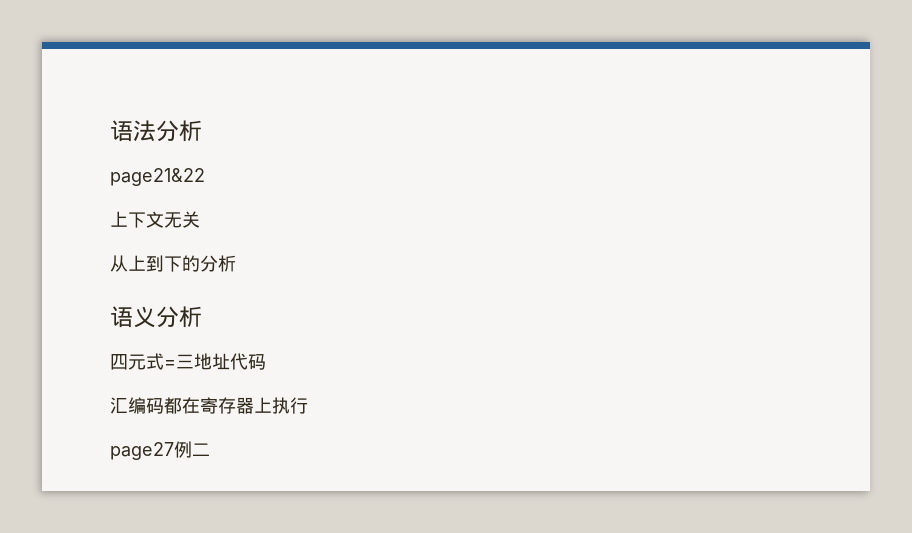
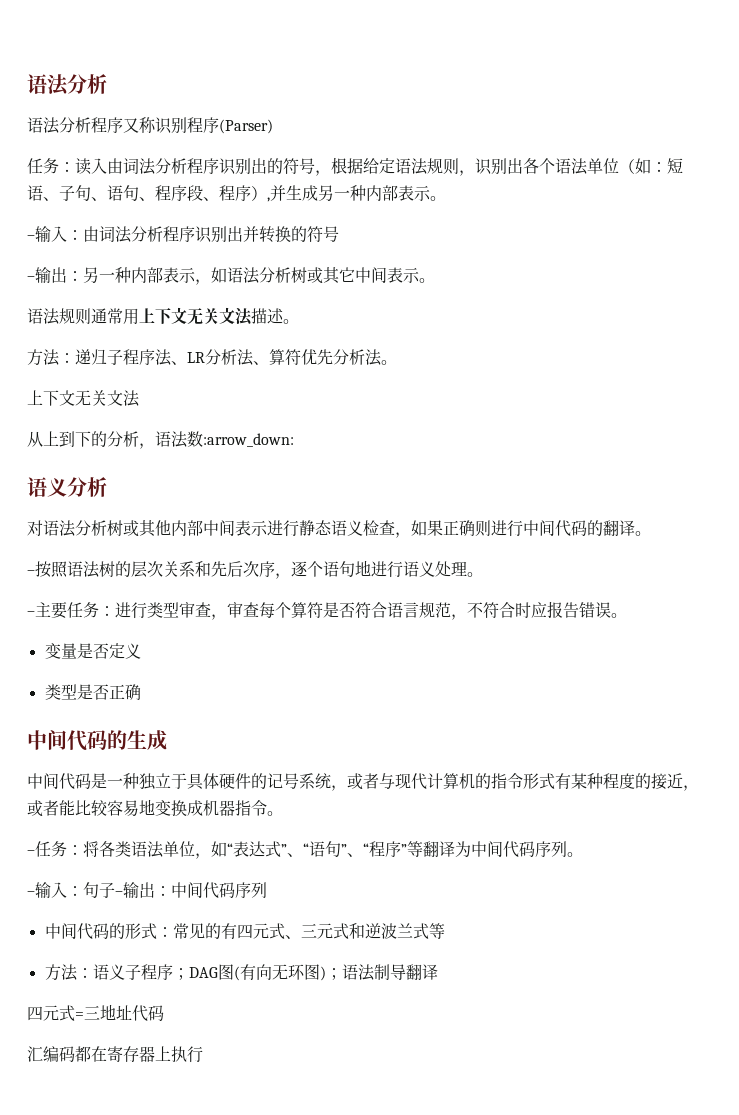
[110,168,205,186] [110,211,200,228] page21&22 // 上下文无关 -> [27,117,273,134] [27,157,683,176] [27,185,446,202] [27,226,339,243] [27,267,435,285] [27,307,299,326] [27,349,397,366] [27,390,140,407] 语法分析程序又称识别程序(Parser) // 任务：读入由词法分析程序识别出的符号，根据给定语法规则，识别出各个语法单位（如：短语、子句、语句、程序段、程序）,并生成另一种内部表示。 // –输入：由词法分析程序识别出并转换的符号 // –输出：另一种内部表示，如语法分析树或其它中间表示。 // 语法规则通常用上下文无关文法描述。 // 方法：递归子程序法、LR分析法、算符优先分析法。 // 上下文无关文法
(236, 263) none -> [139,431,294,449] ，语法数:arrow_down:
(202, 317) none -> [27,520,651,538] [27,560,483,579] [27,601,627,620] [44,643,141,659] [44,684,141,700] [27,730,167,751] [27,773,699,791] [27,799,283,817] [27,841,583,859] [27,882,267,899] [44,923,445,940] [44,964,438,981] // 对语法分析树或其他内部中间表示进行静态语义检查，如果正确则进行中间代码的翻译。 // –按照语法树的层次关系和先后次序，逐个语句地进行语义处理。 // –主要任务：进行类型审查，审查每个算符是否符合语言规范，不符合时应报告错误。 // 变量是否定义 // 类型是否正确 // 中间代码的生成 // 中间代码是一种独立于具体硬件的记号系统，或者与现代计算机的指令形式有某种程度的接近，或者能比较容易地变换成机器指令。 // –任务：将各类语法单位，如“表达式”、“语句”、“程序”等翻译为中间代码序列。 // –输入：句子–输出：中间代码序列 // 中间代码的形式：常见的有四元式、三元式和逆波兰式等 // 方法：语义子程序；DAG图(有向无环图)；语法制导翻译
[110,441,210,460] // page27例二 -> (203, 1054) none

